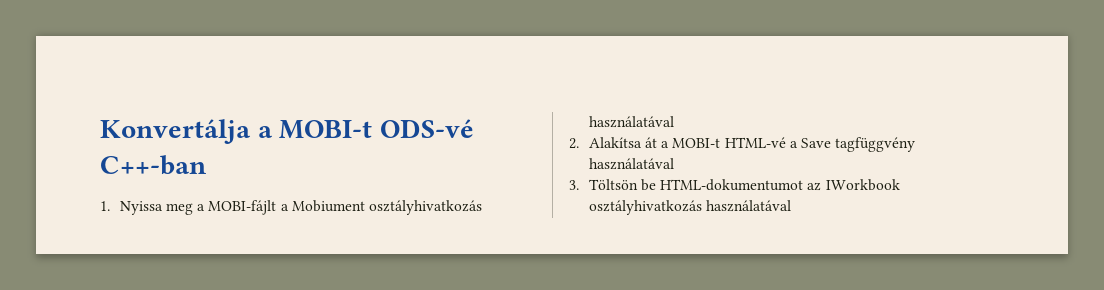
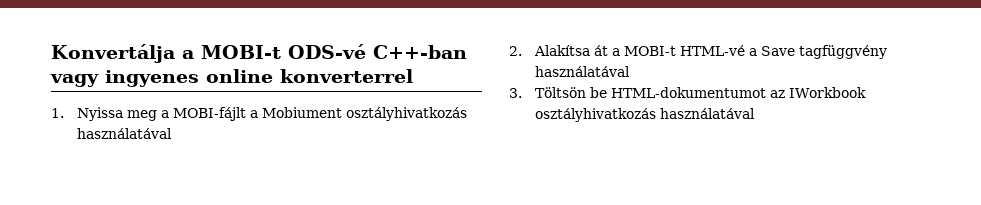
(207, 165) none -> [50,69,413,87] vagy ingyenes online konverterrel

